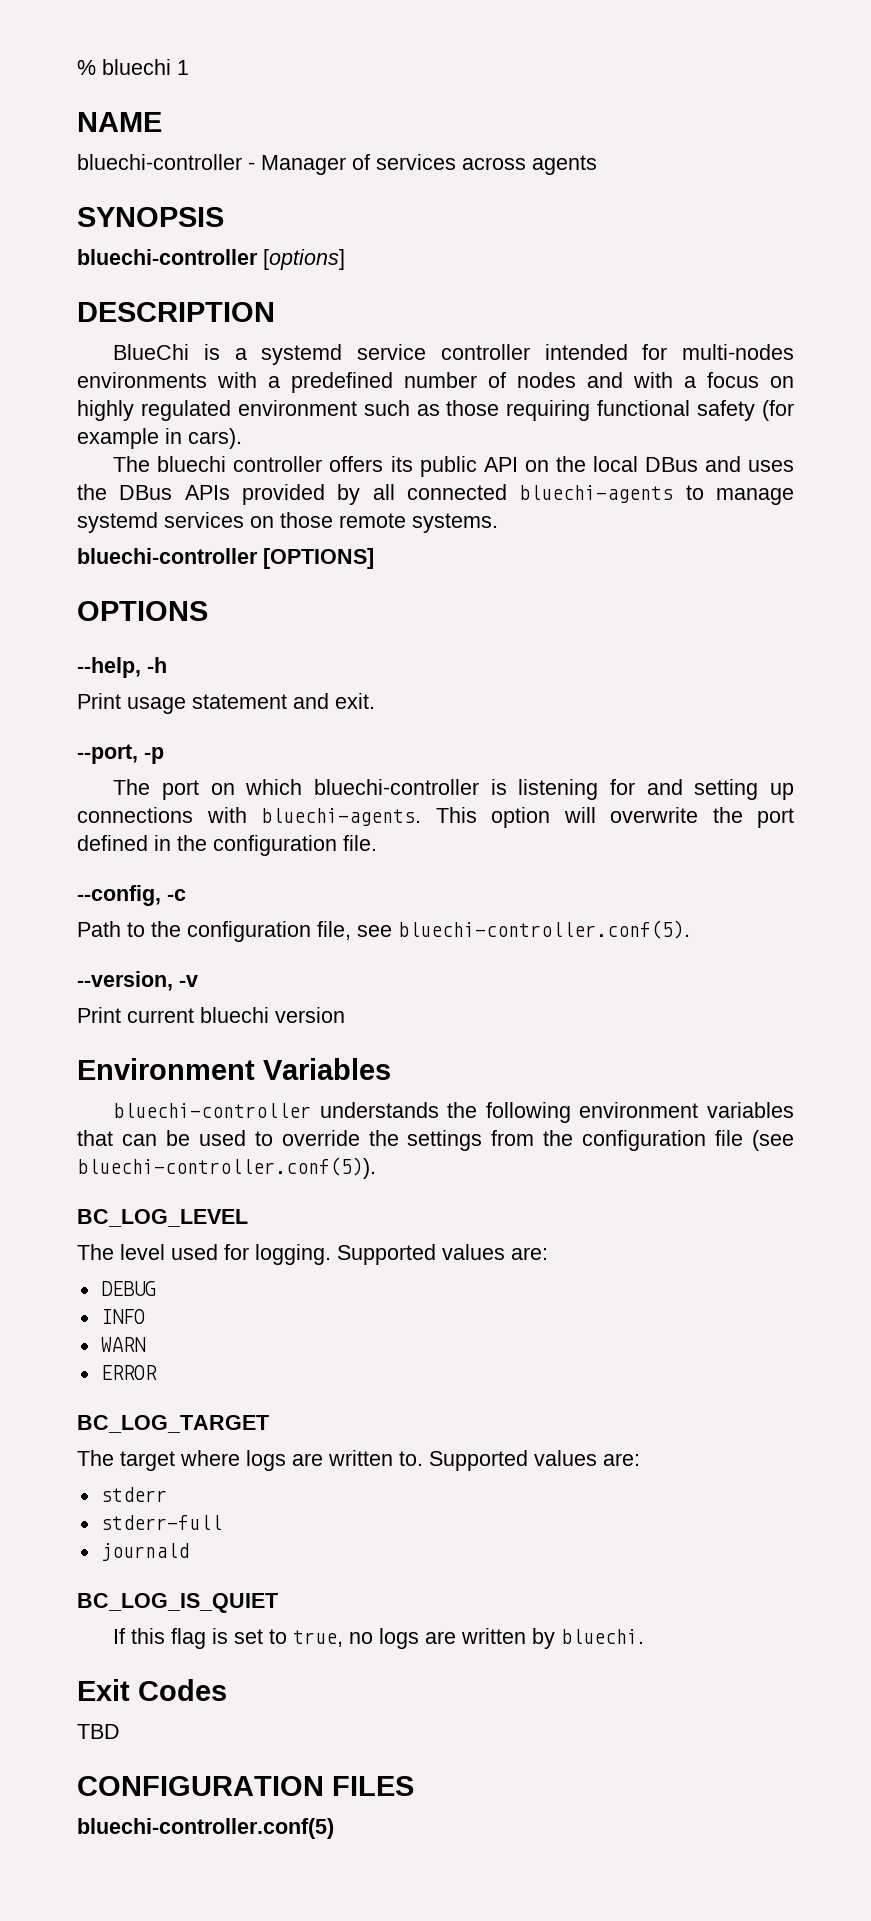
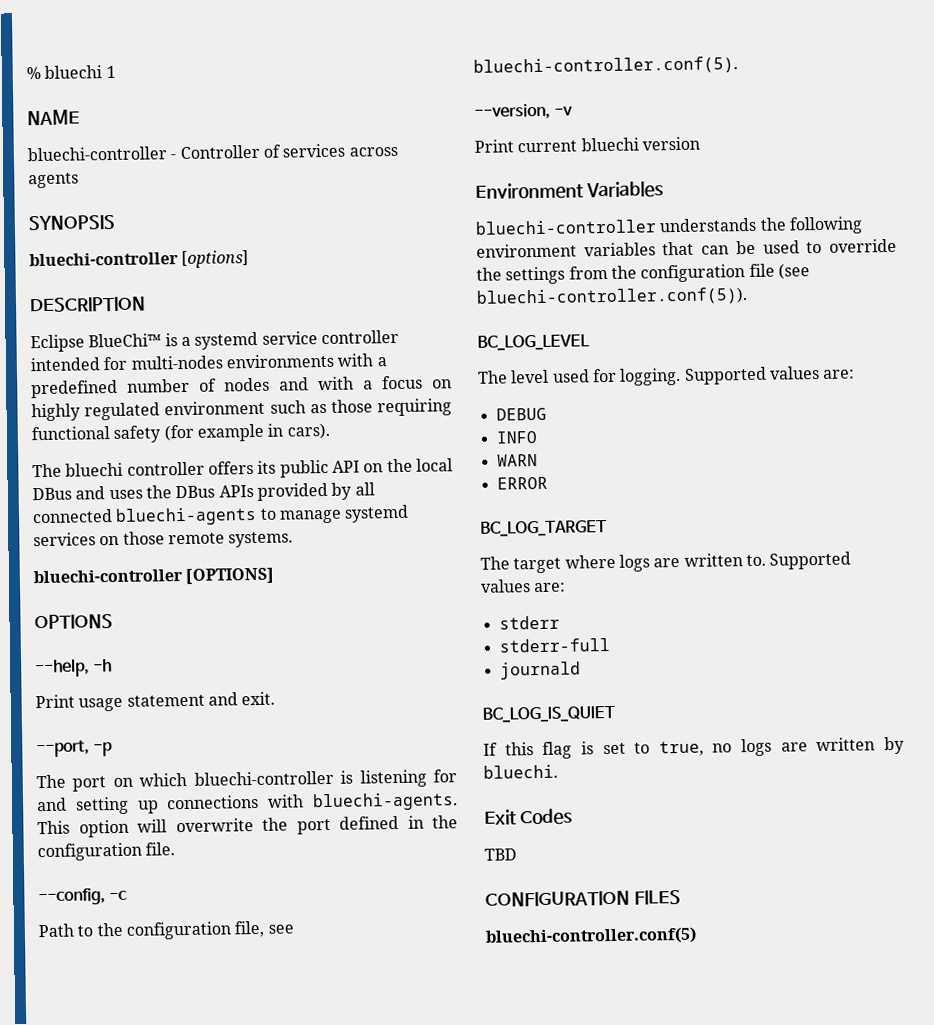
[261,155,346,175] Manager -> [179,144,260,160] Controller
[113,344,190,360] BlueChi -> [30,333,162,353] Eclipse BlueChi™

